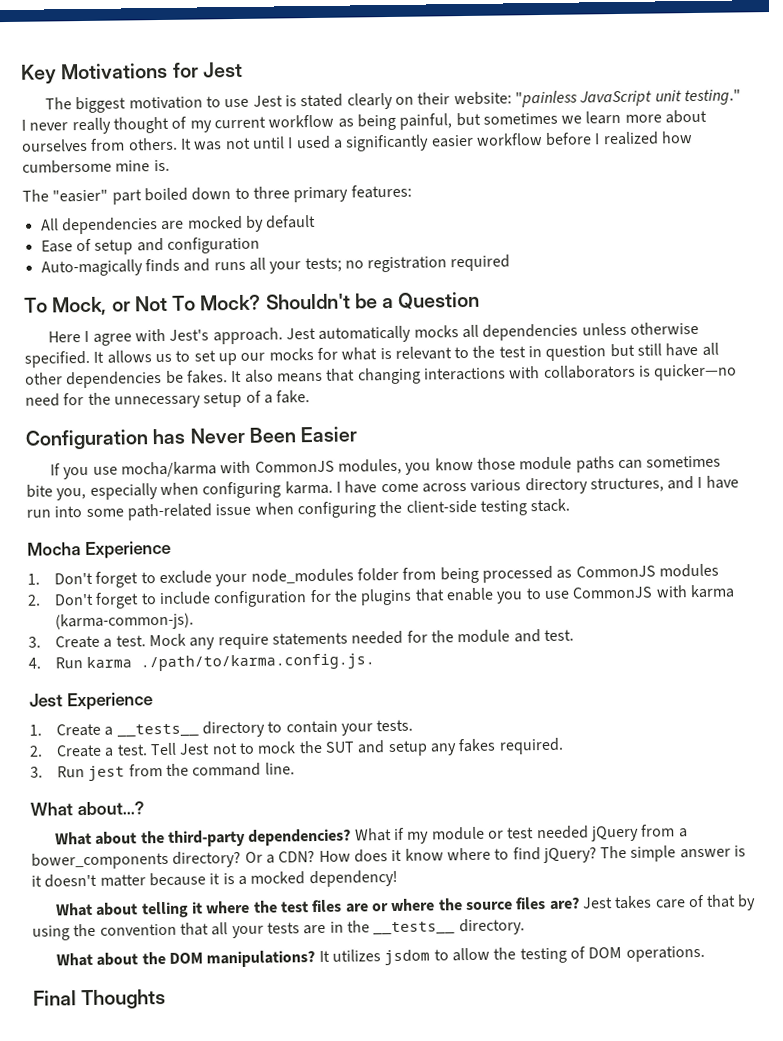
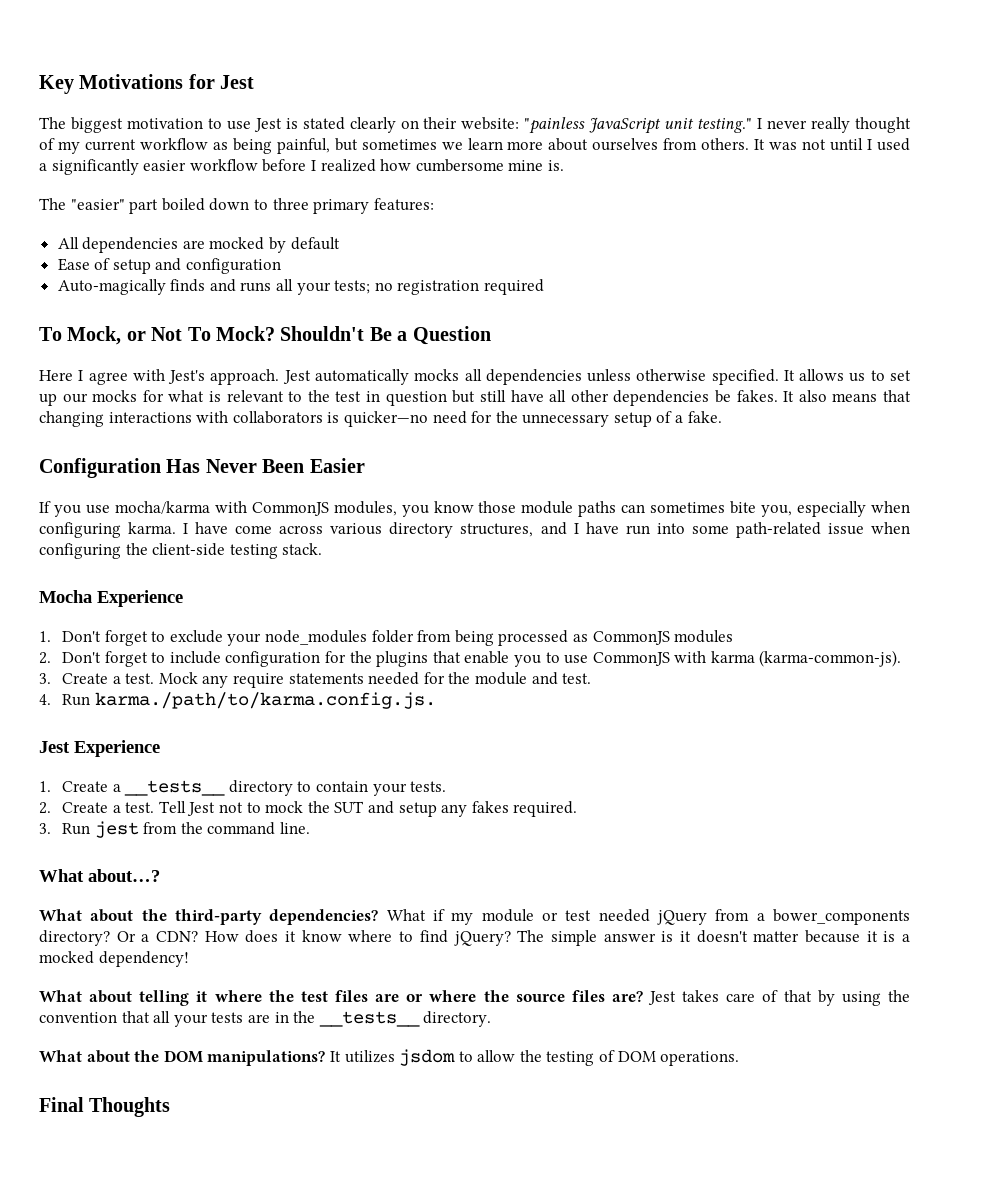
[354,293,378,309] be -> [369,327,392,341] Be
[152,428,186,445] has -> [166,459,201,473] Has
[86,653,376,672] karma ./path/to/karma.config.js. -> [94,692,436,709] karma./path/to/karma.config.js.

